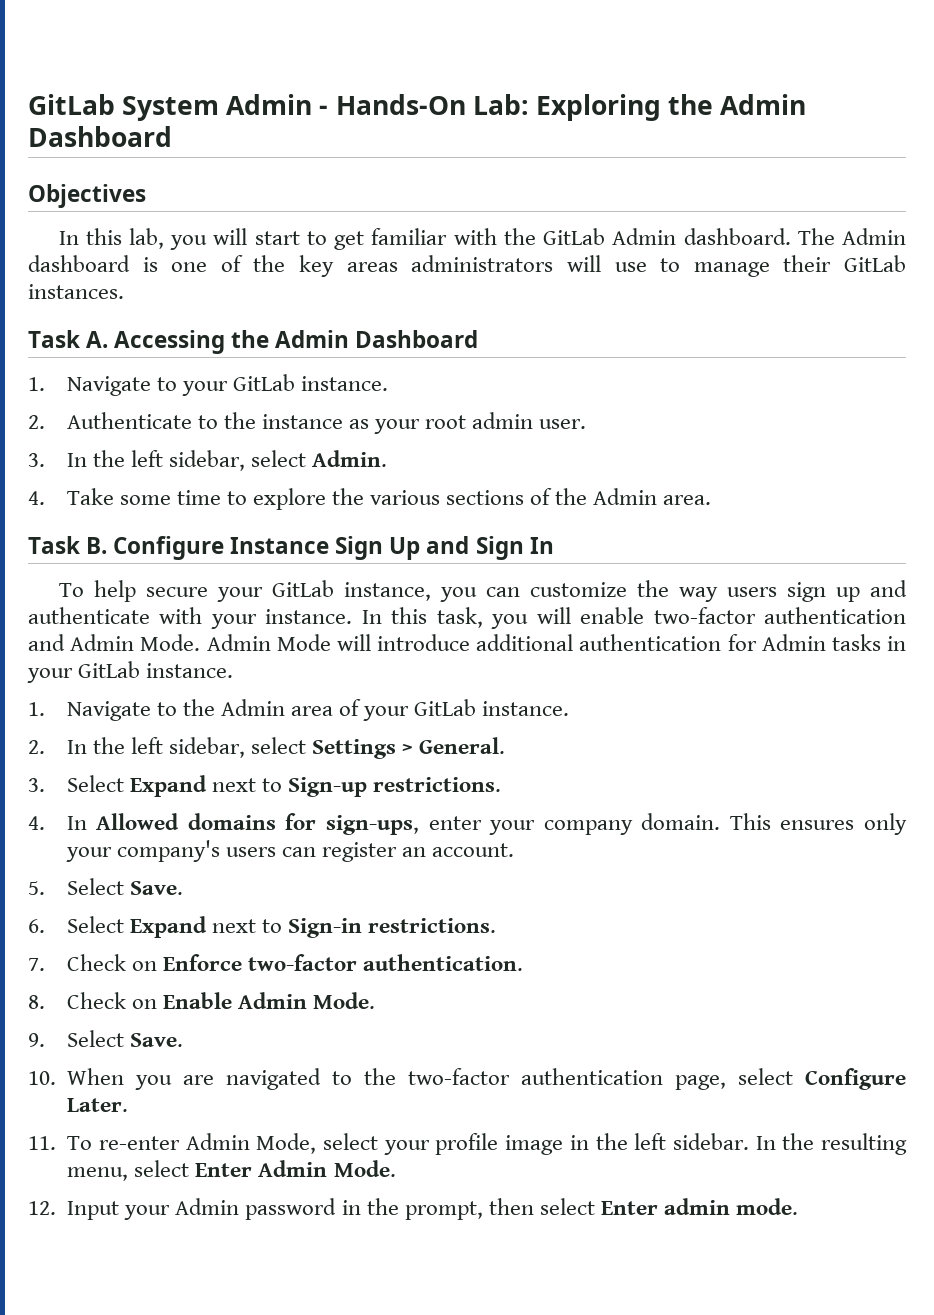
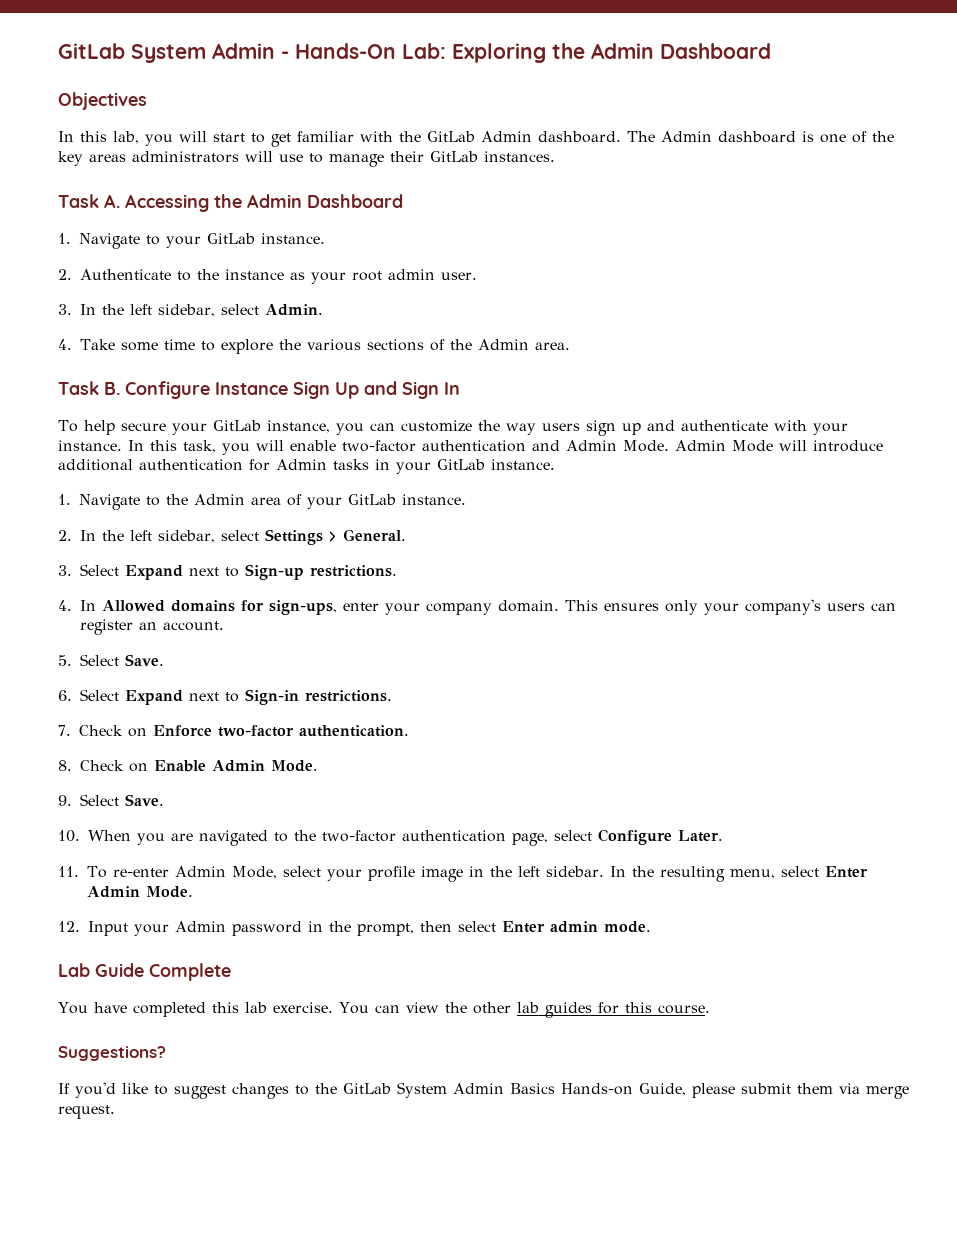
(799, 1206) none -> [58,963,231,981] [58,1002,710,1018] [58,1046,166,1061] [58,1082,909,1099] [58,1105,115,1119] // Lab Guide Complete // You have completed this lab exercise. You can view the other lab guides for this course. // Suggestions? // If you'd like to suggest changes to the GitLab System Admin Basics Hands-on Guide, please submit them via merge request.

